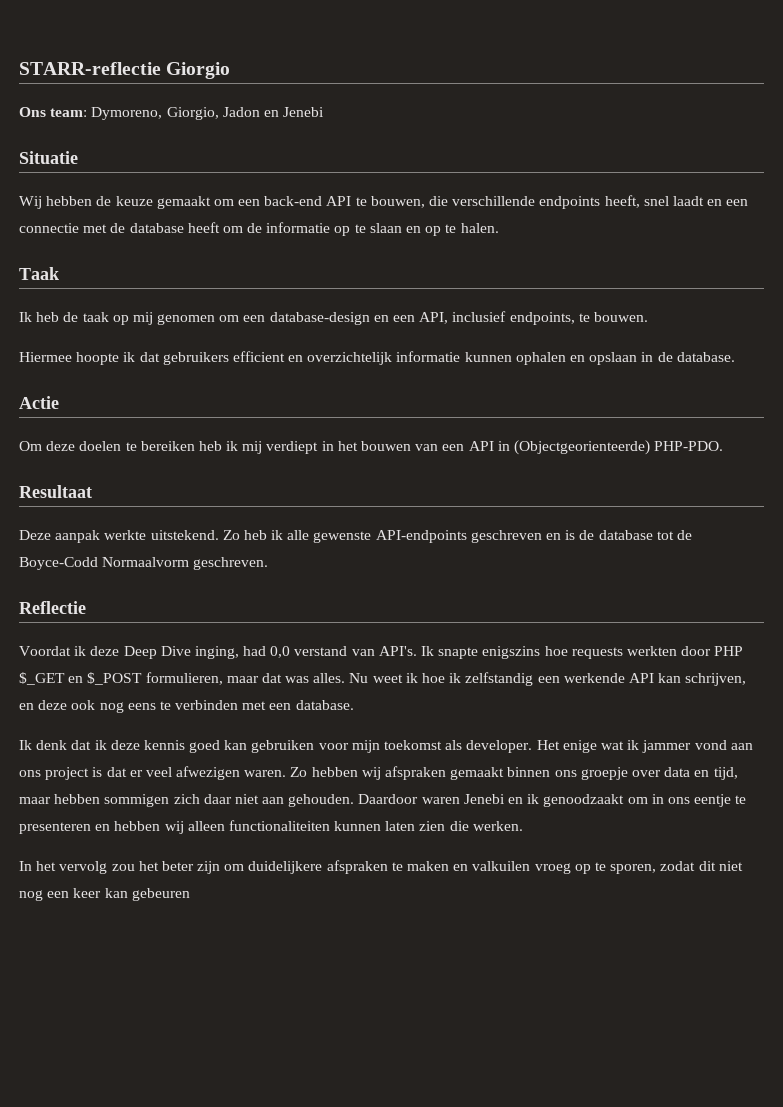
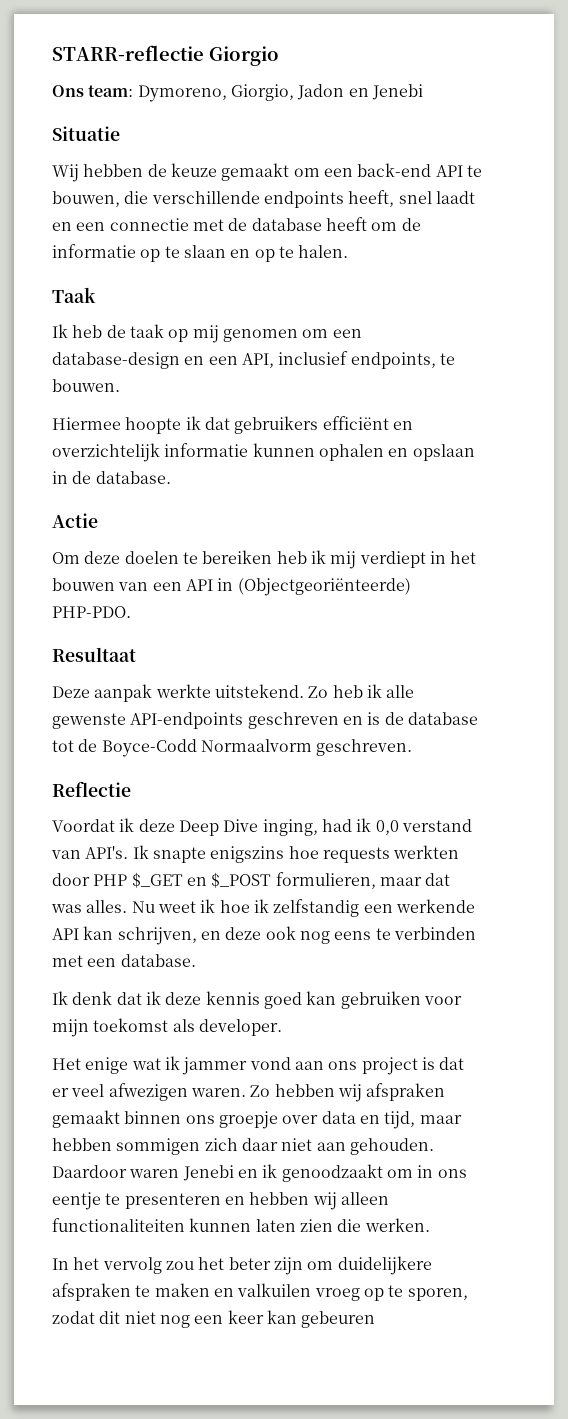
[232,351,285,362] efficient -> [322,416,389,430] efficiënt
[513,440,650,455] (Objectgeorienteerde) -> [237,578,411,596] (Objectgeoriënteerde)
(267, 651) none -> [356,818,372,832] ik
(533, 746) none -> (282, 1027) //

